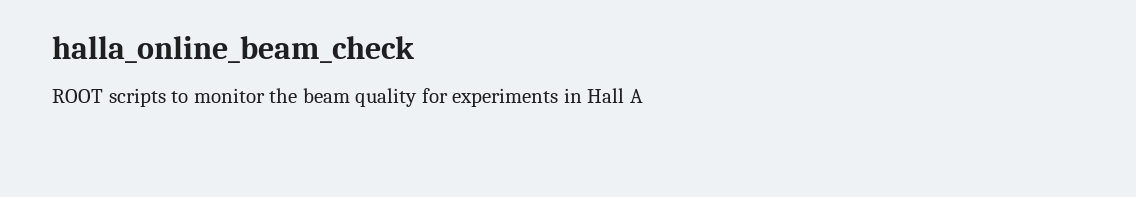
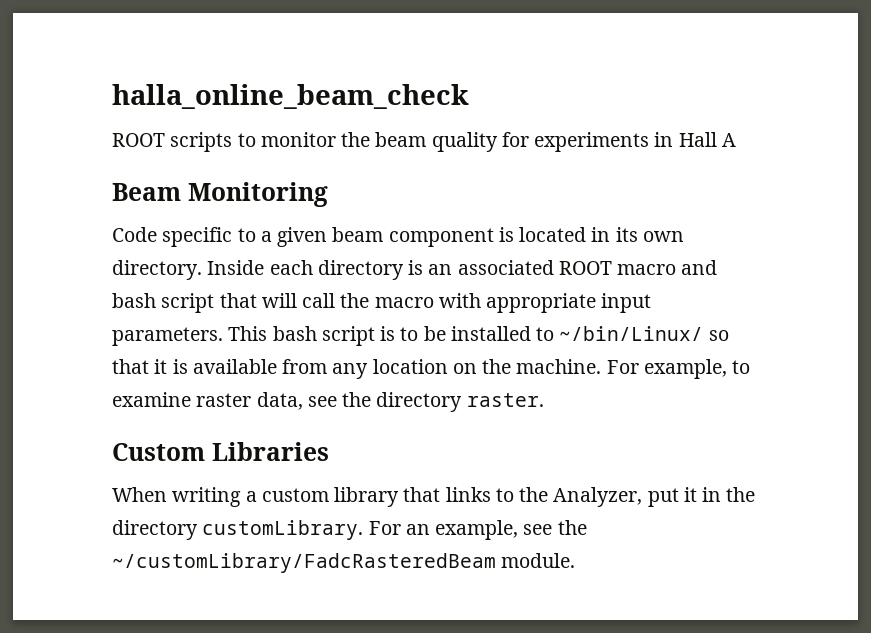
(643, 96) none -> [112,182,328,207] [112,227,684,247] [112,260,718,280] [112,293,652,313] [112,326,729,346] [112,359,751,379] [112,392,544,412] [112,442,329,461] [112,487,756,507] [112,520,587,540] [112,553,576,573] // Beam Monitoring // Code specific to a given beam component is located in its own directory. Inside each directory is an associated ROOT macro and bash script that will call the macro with appropriate input parameters. This bash script is to be installed to ~/bin/Linux/ so that it is available from any location on the machine. For example, to examine raster data, see the directory raster. // Custom Libraries // When writing a custom library that links to the Analyzer, put it in the directory customLibrary. For an example, see the ~/customLibrary/FadcRasteredBeam module.

